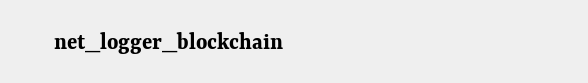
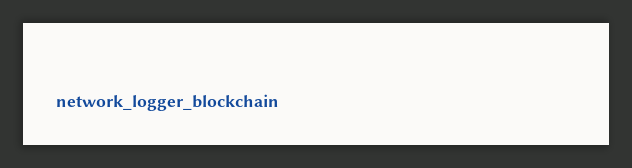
[54,32,283,54] net_logger_blockchain -> [56,94,279,111] network_logger_blockchain

